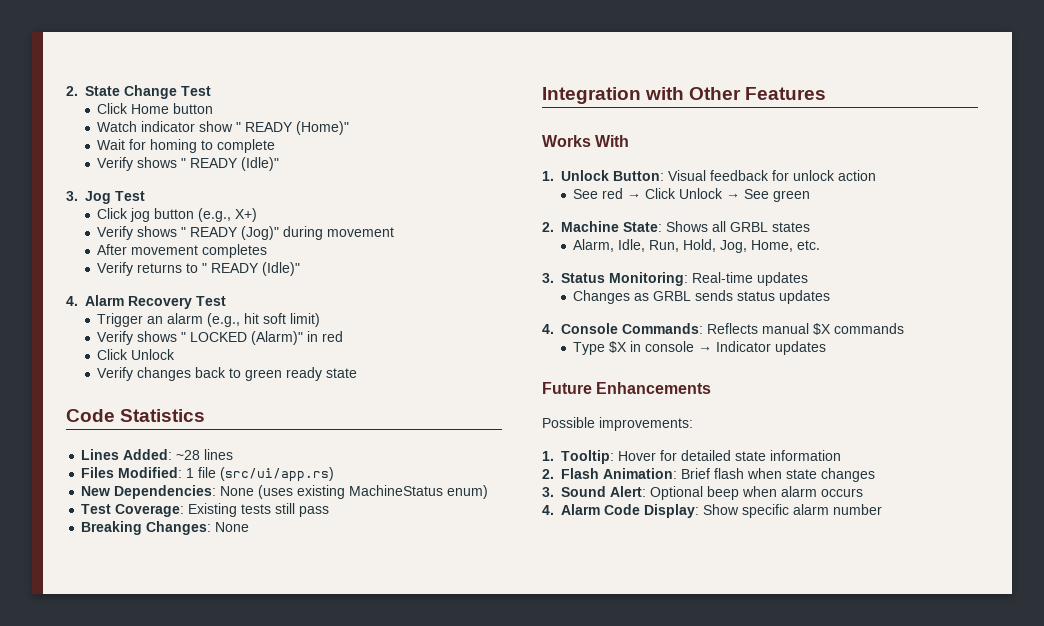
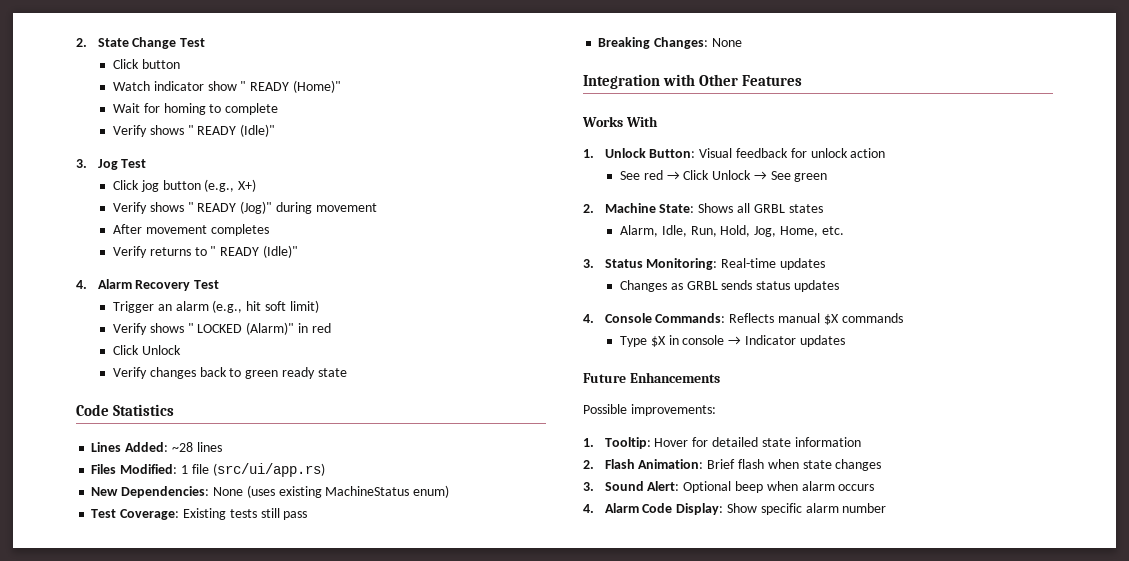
[131,104,170,114] Home -> (140, 64) none

